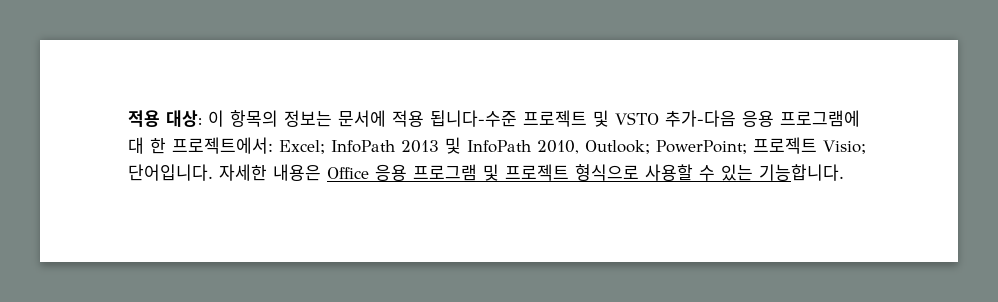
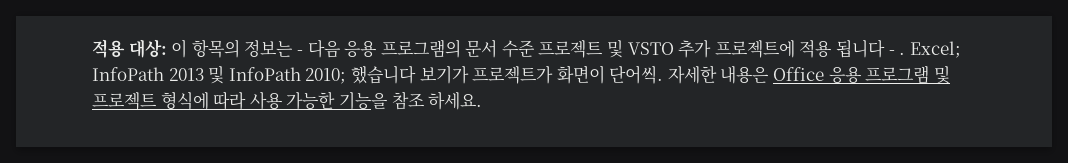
[338,110,860,127] [128,137,273,154] 문서에 적용 됩니다-수준 프로젝트 및 VSTO 추가-다음 응용 프로그램에 대 한 프로젝트에서: -> [296,39,906,58] - 다음 응용 프로그램의 문서 수준 프로젝트 및 VSTO 추가 프로젝트에 적용 됩니다 - .
[537,137,866,154] [128,164,213,181] 2010, Outlook; PowerPoint; 프로젝트 Visio; 단어입니다. -> [305,65,664,84] 2010; 했습니다 보기가 프로젝트가 화면이 단어씩.
[575,164,844,181] 형식으로 사용할 수 있는 기능합니다. -> [160,91,483,110] 형식에 따라 사용 가능한 기능을 참조 하세요.

